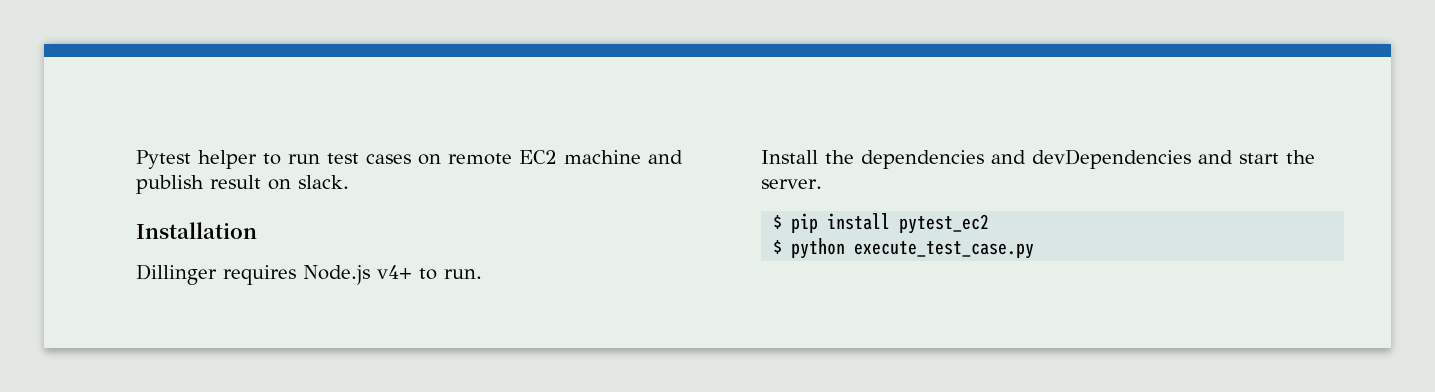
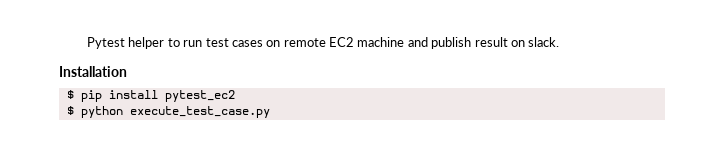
[136,264,482,285] [761,149,1315,169] [761,179,822,189] // Dillinger requires Node.js v4+ to run. // Install the dependencies and devDependencies and start the server. -> (127, 71) none

